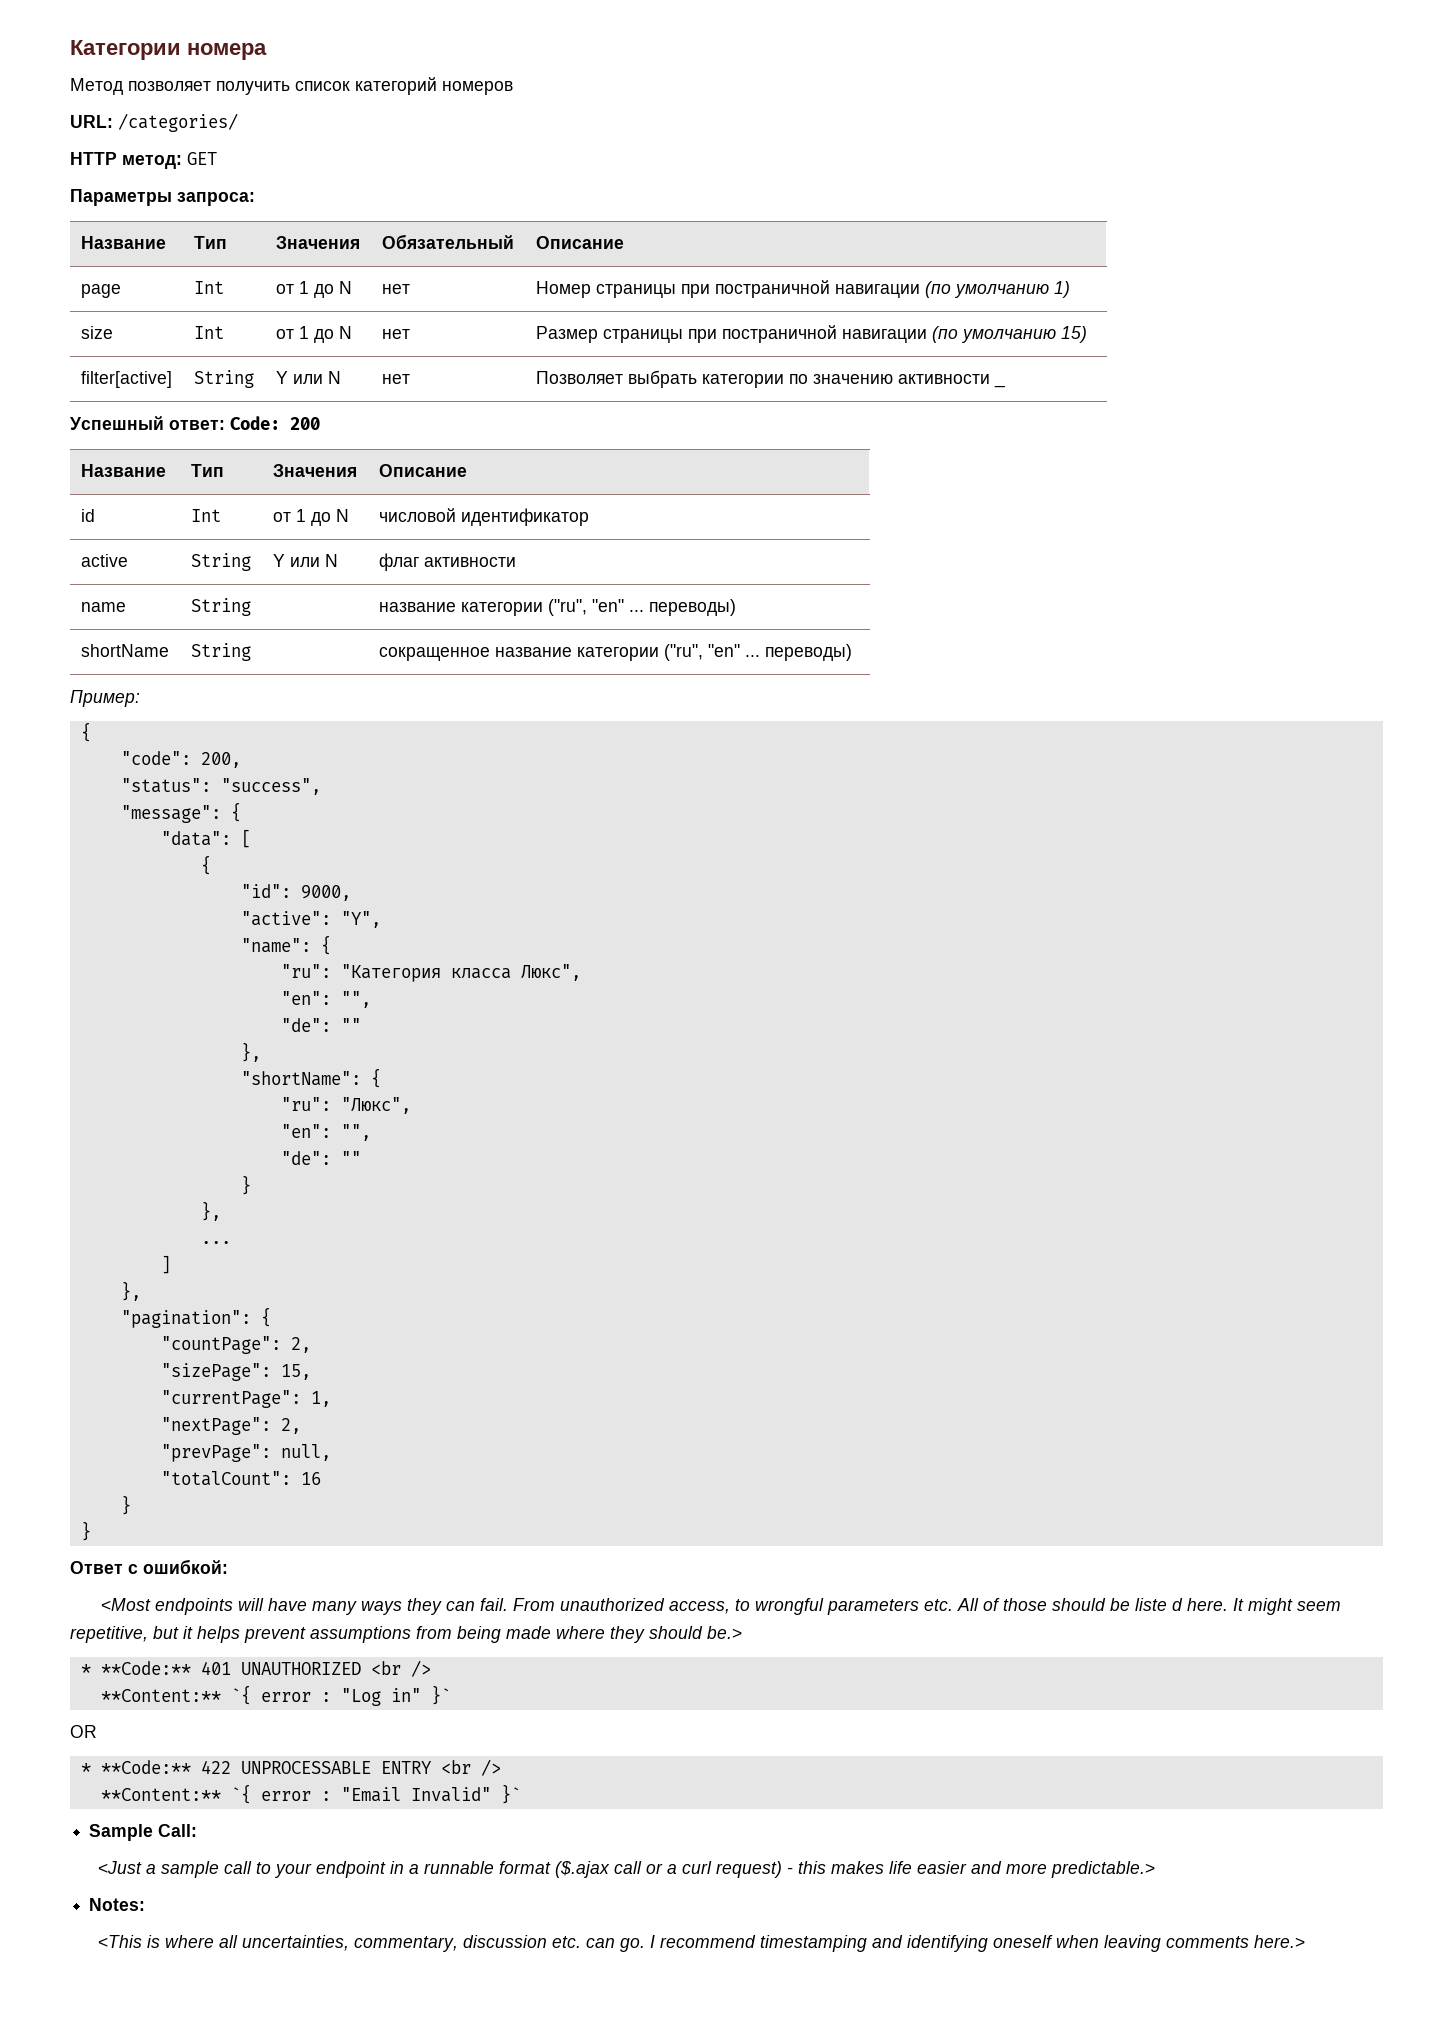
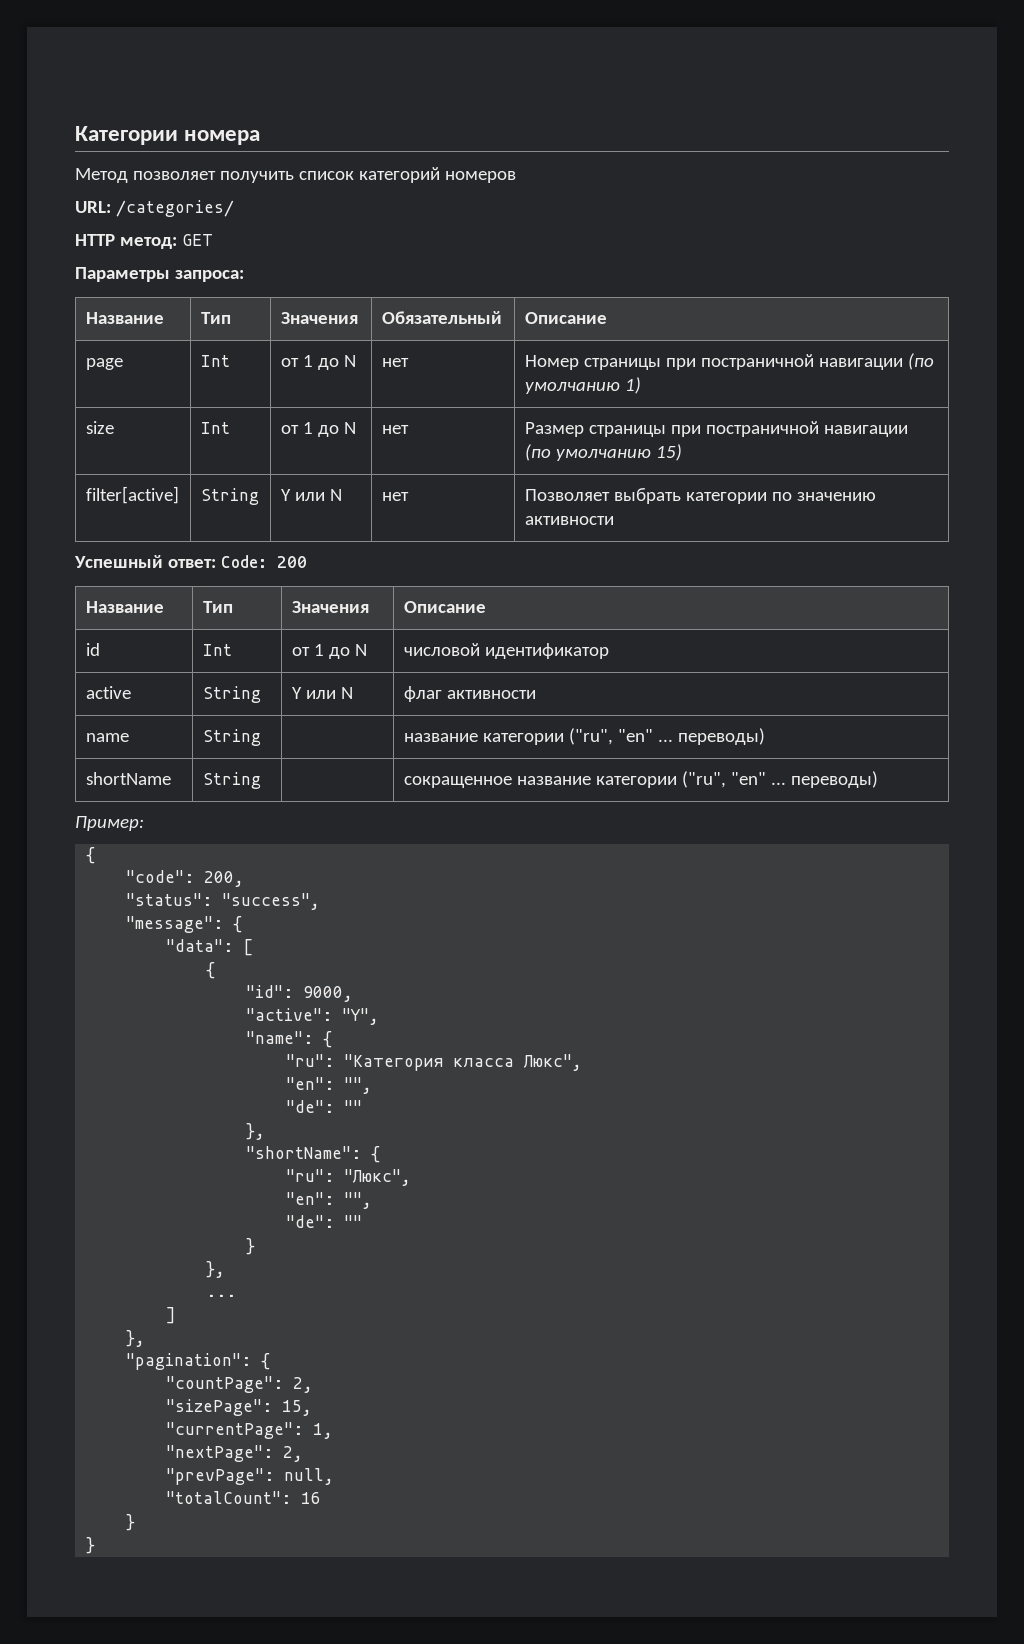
[993,384,1005,388] _ -> (614, 520) none
[70,1559,228,1574] [100,1598,1341,1615] [70,1626,742,1643] [80,1660,431,1677] [100,1685,451,1706] [70,1725,97,1738] [80,1759,501,1776] [100,1784,521,1804] [89,1824,198,1841] [98,1861,1156,1878] [89,1898,146,1911] [98,1935,1306,1952] // Ответ с ошибкой: // <Most endpoints will have many ways they can fail. From unauthorized access, to wrongful parameters etc. All of those should be liste d here. It might seem repetitive, but it helps prevent assumptions from being made where they should be.> // * **Code:** 401 UNAUTHORIZED <br /> // **Content:** `{ error : "Log in" }` // OR // * **Code:** 422 UNPROCESSABLE ENTRY <br /> // **Content:** `{ error : "Email Invalid" }` // Sample Call: // <Just a sample call to your endpoint in a runnable format ($.ajax call or a curl request) - this makes life easier and more predictable.> // Notes: // <This is where all uncertainties, commentary, discussion etc. can go. I recommend timestamping and identifying oneself when leaving comments here.> -> (96, 1545) none

